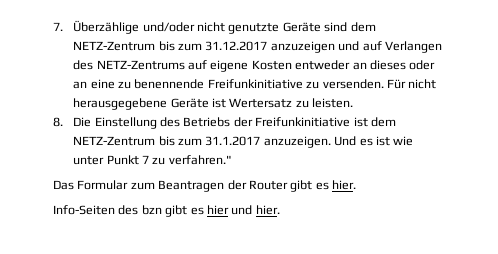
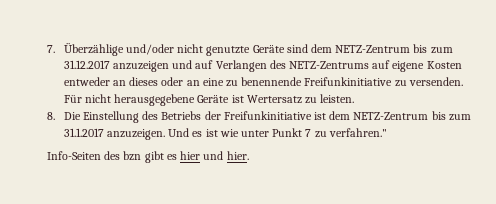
[53,180,356,192] // Das Formular zum Beantragen der Router gibt es hier. -> (387, 132) none

